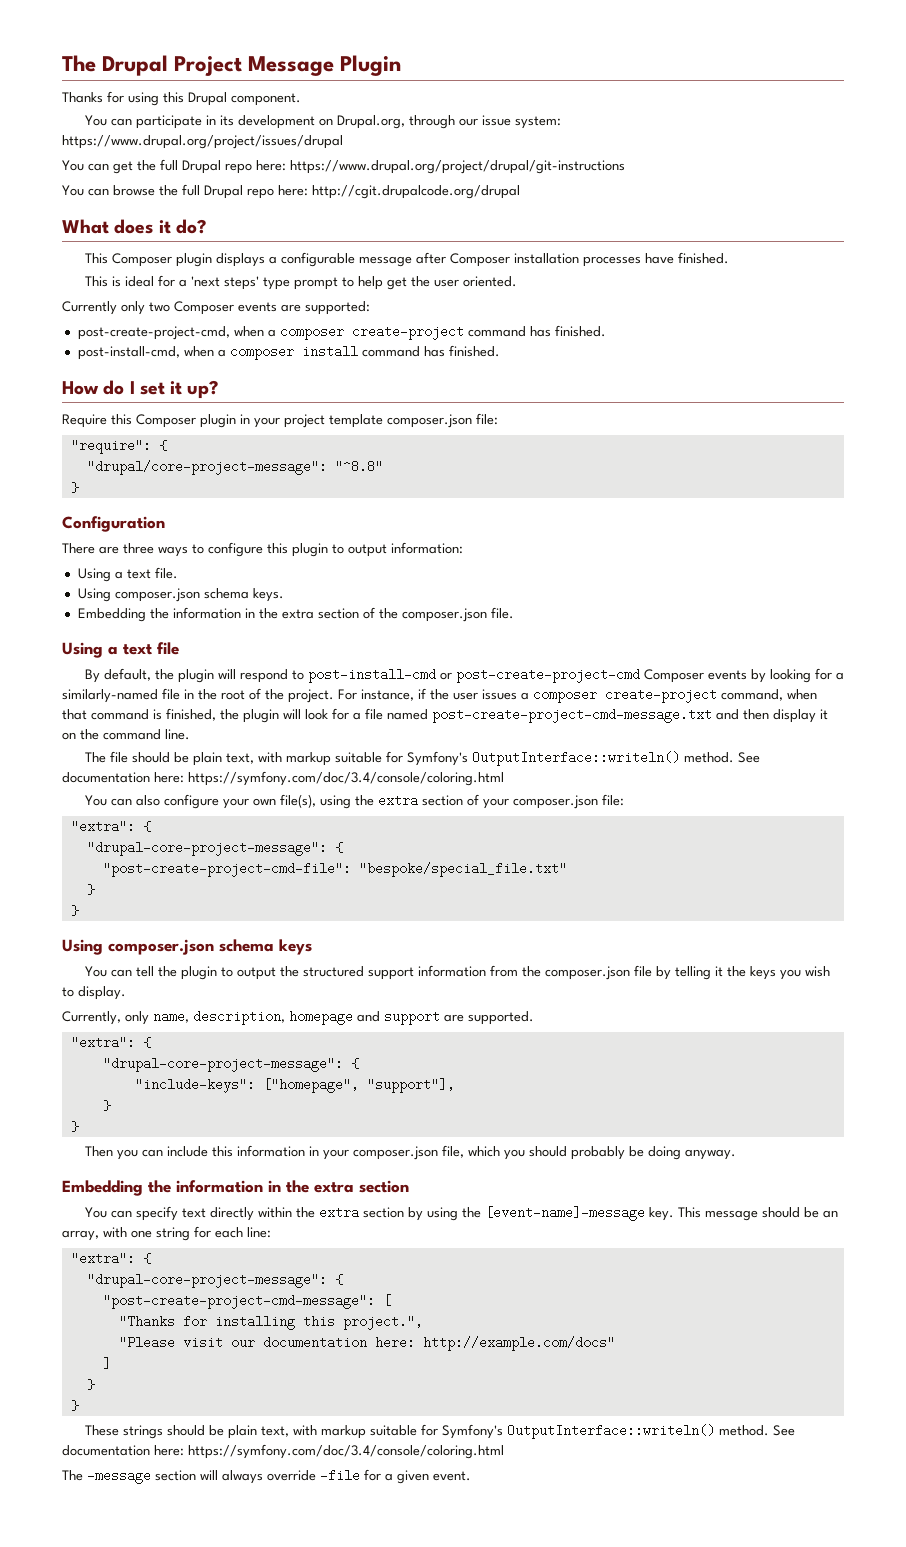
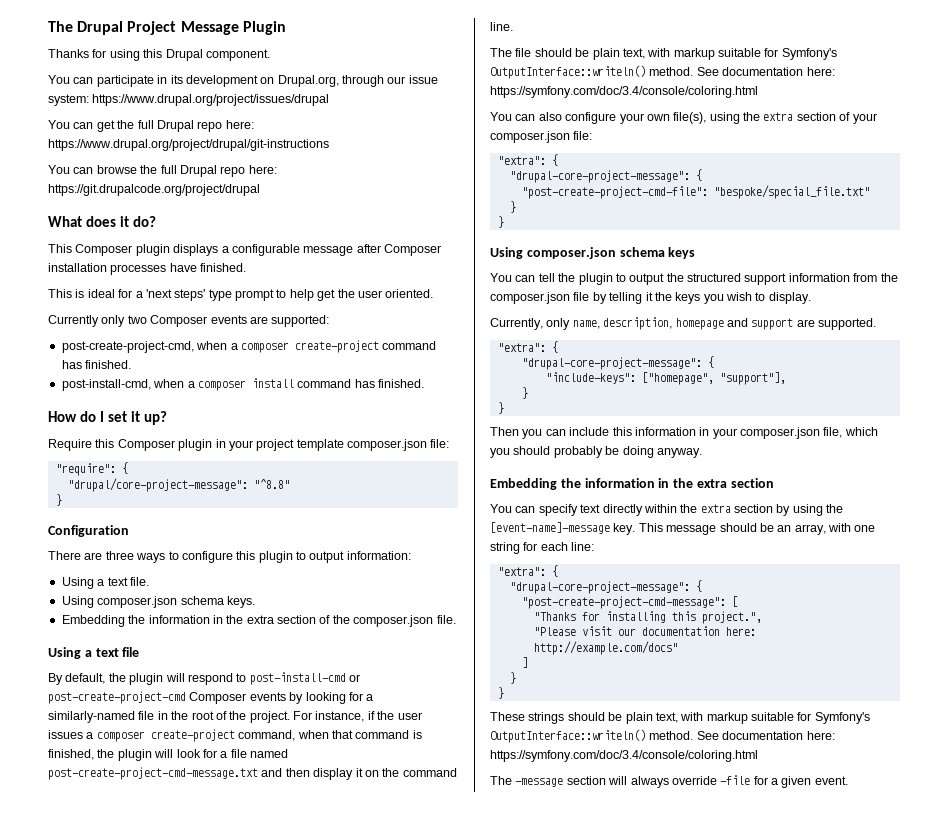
[312,185,520,199] http://cgit.drupalcode.org/drupal -> [48,184,260,196] https://git.drupalcode.org/project/drupal

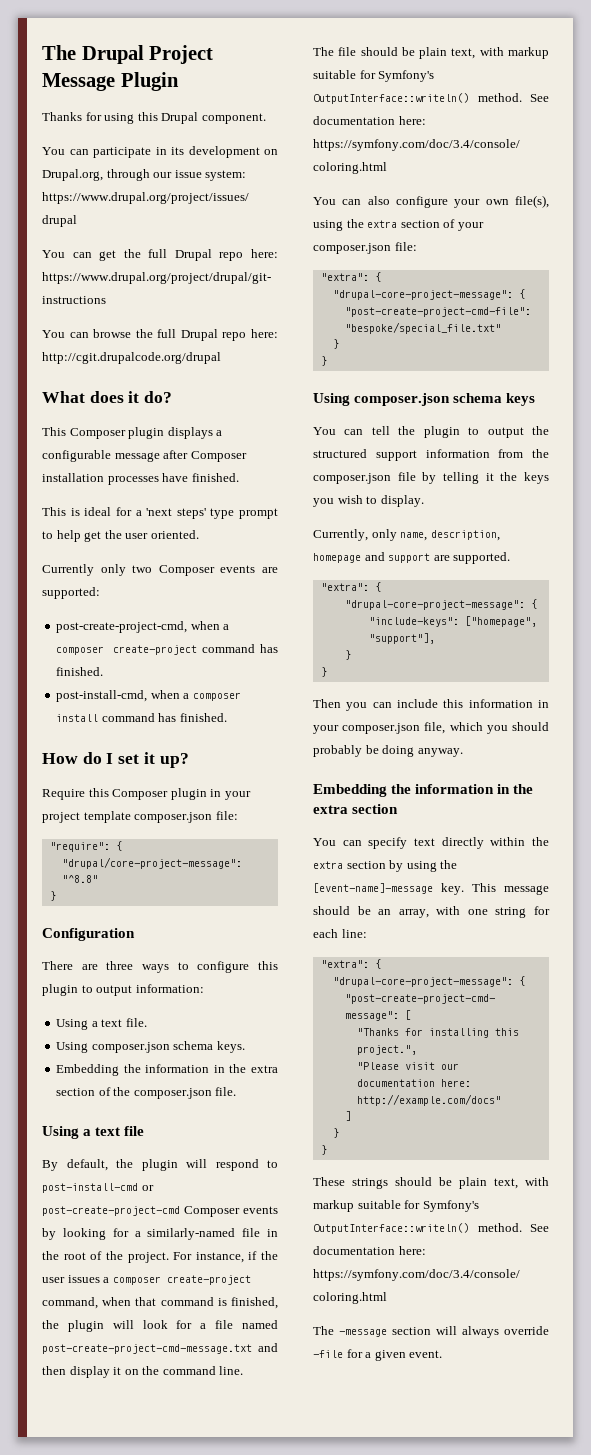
[48,184,260,196] https://git.drupalcode.org/project/drupal -> [42,352,221,364] http://cgit.drupalcode.org/drupal

